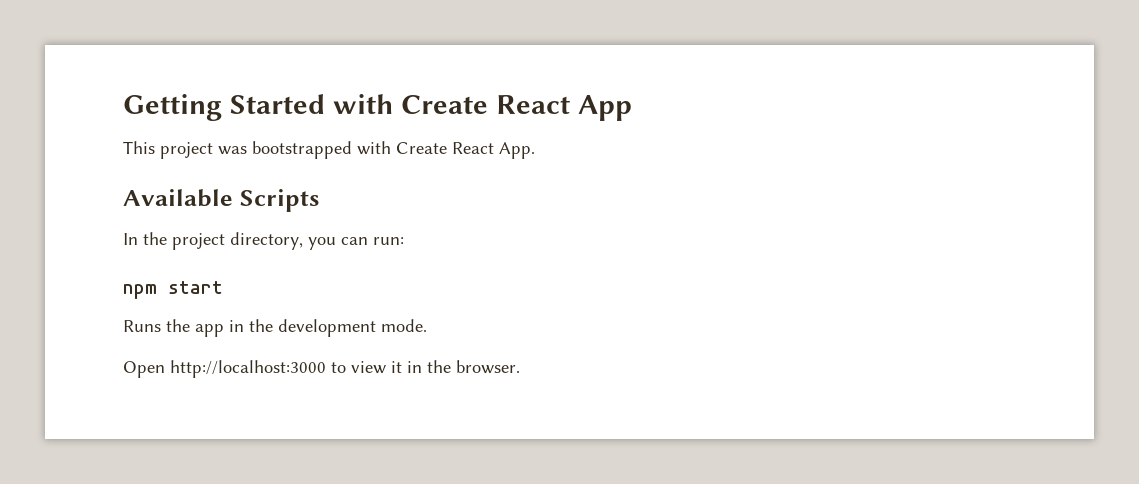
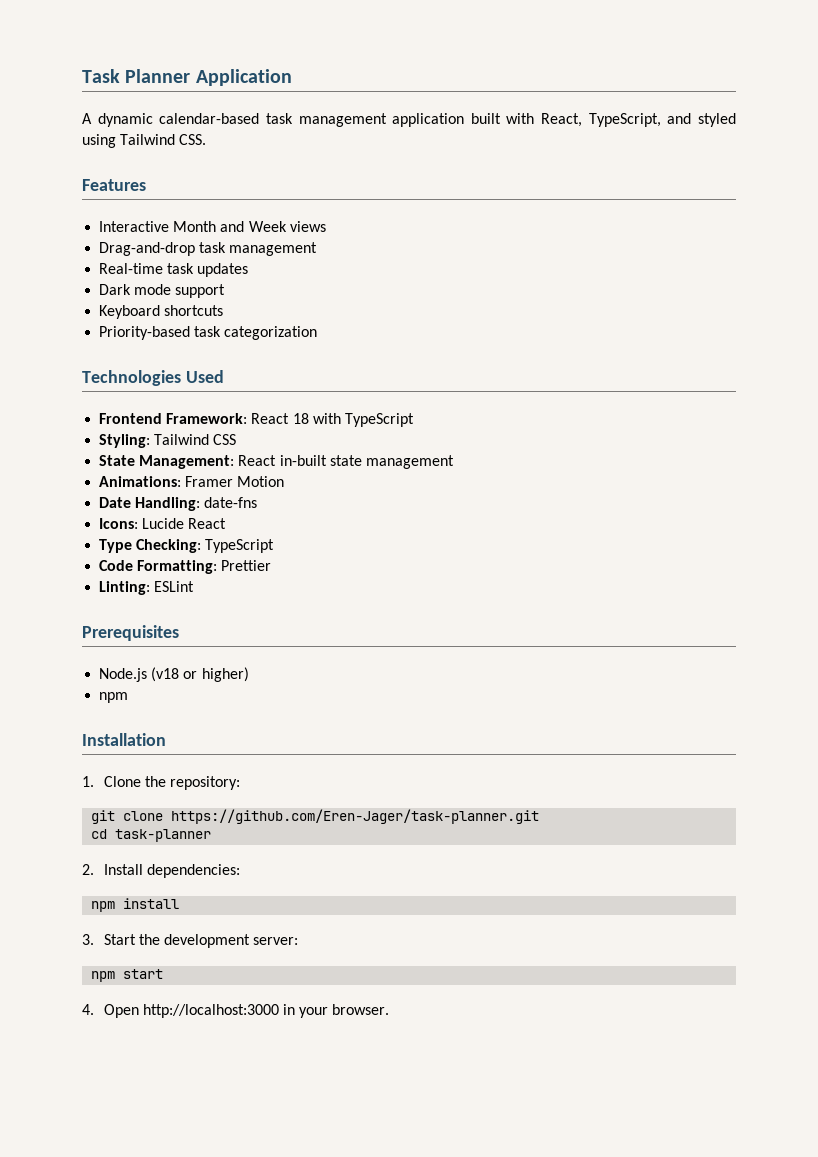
[123,94,633,121] [123,141,535,159] [123,189,319,212] [123,232,404,250] [123,281,223,299] [123,319,427,337] [123,360,451,378] Getting Started with Create React App // This project was bootstrapped with Create React App. // Available Scripts // In the project directory, you can run: // npm start // Runs the app in the development mode. // Open http://localhost:3000 to view it in the -> [82,69,292,86] [82,113,736,127] [82,134,207,148] [82,179,146,191] [99,221,326,232] [99,242,318,256] [99,263,249,277] [99,284,226,298] [99,305,224,319] [99,326,318,340] [82,370,224,386] [99,413,414,427] [99,434,237,448] [99,455,454,469] [99,476,285,487] [99,497,258,511] [99,518,227,529] [99,539,275,553] [99,560,272,574] [99,581,195,595] [82,625,179,641] [99,667,249,682] [99,692,129,703] [82,733,166,746] [82,776,241,790] [91,809,540,824] [91,829,212,842] [82,864,240,878] [91,898,180,912] [82,934,299,948] [91,969,164,982] [82,1004,329,1018] Task Planner Application // A dynamic calendar-based task management application built with React, TypeScript, and styled using Tailwind CSS. // Features // Interactive Month and Week views // Drag-and-drop task management // Real-time task updates // Dark mode support // Keyboard shortcuts // Priority-based task categorization // Technologies Used // Frontend Framework: React 18 with TypeScript // Styling: Tailwind CSS // State Management: React in-built state management // Animations: Framer Motion // Date Handling: date-fns // Icons: Lucide React // Type Checking: TypeScript // Code Formatting: Prettier // Linting: ESLint // Prerequisites // Node.js (v18 or higher) // npm // Installation // 1. Clone the repository: // git clone https://github.com/Eren-Jager/task-planner.git // cd task-planner // 2. Install dependencies: // npm install // 3. Start the development server: // npm start // 4. Open http://localhost:3000 in your

